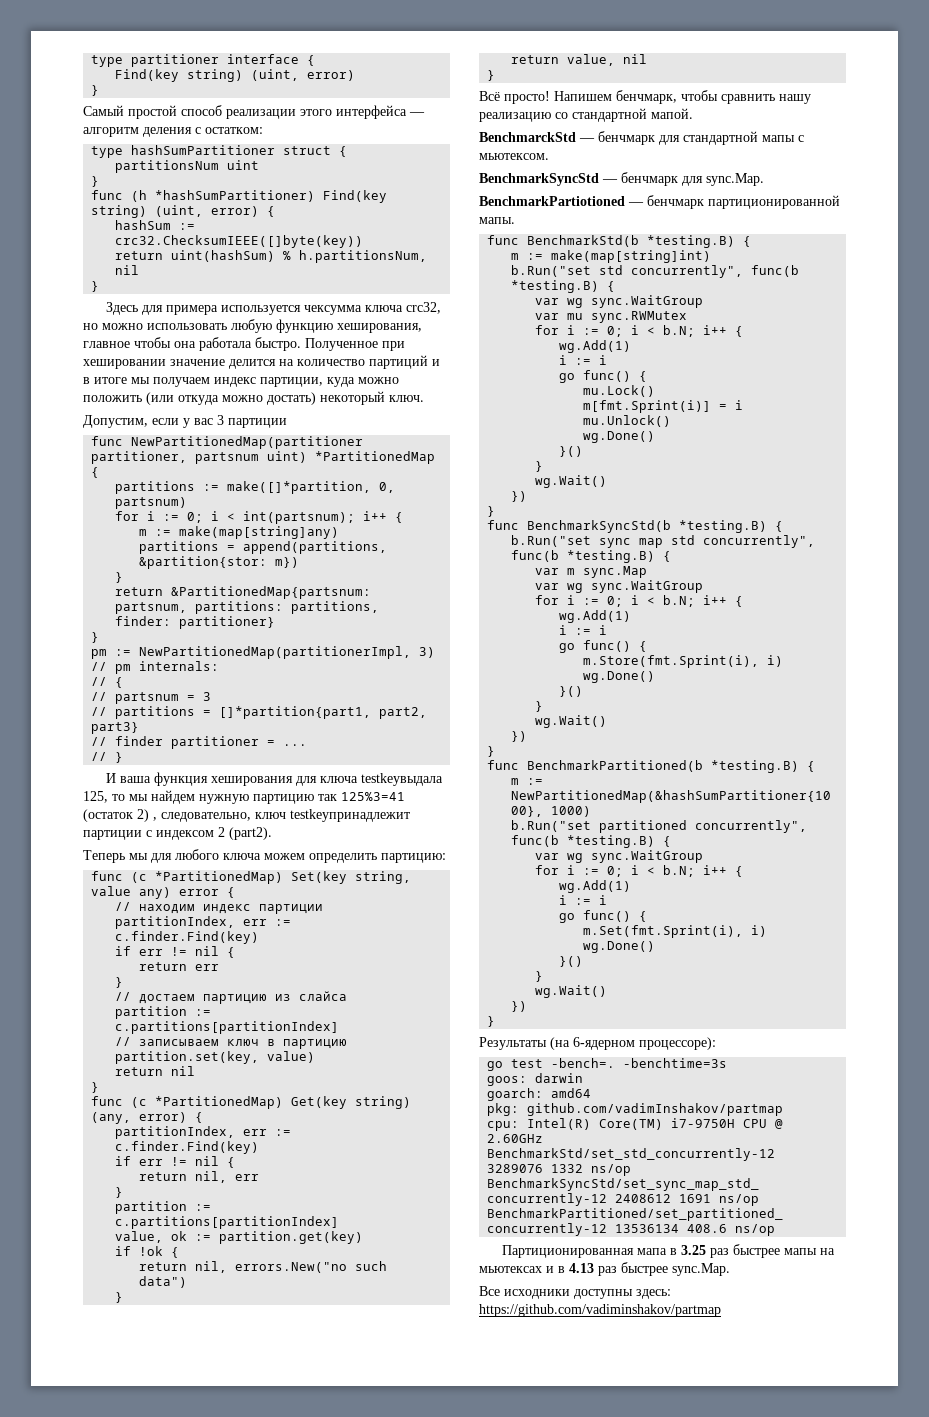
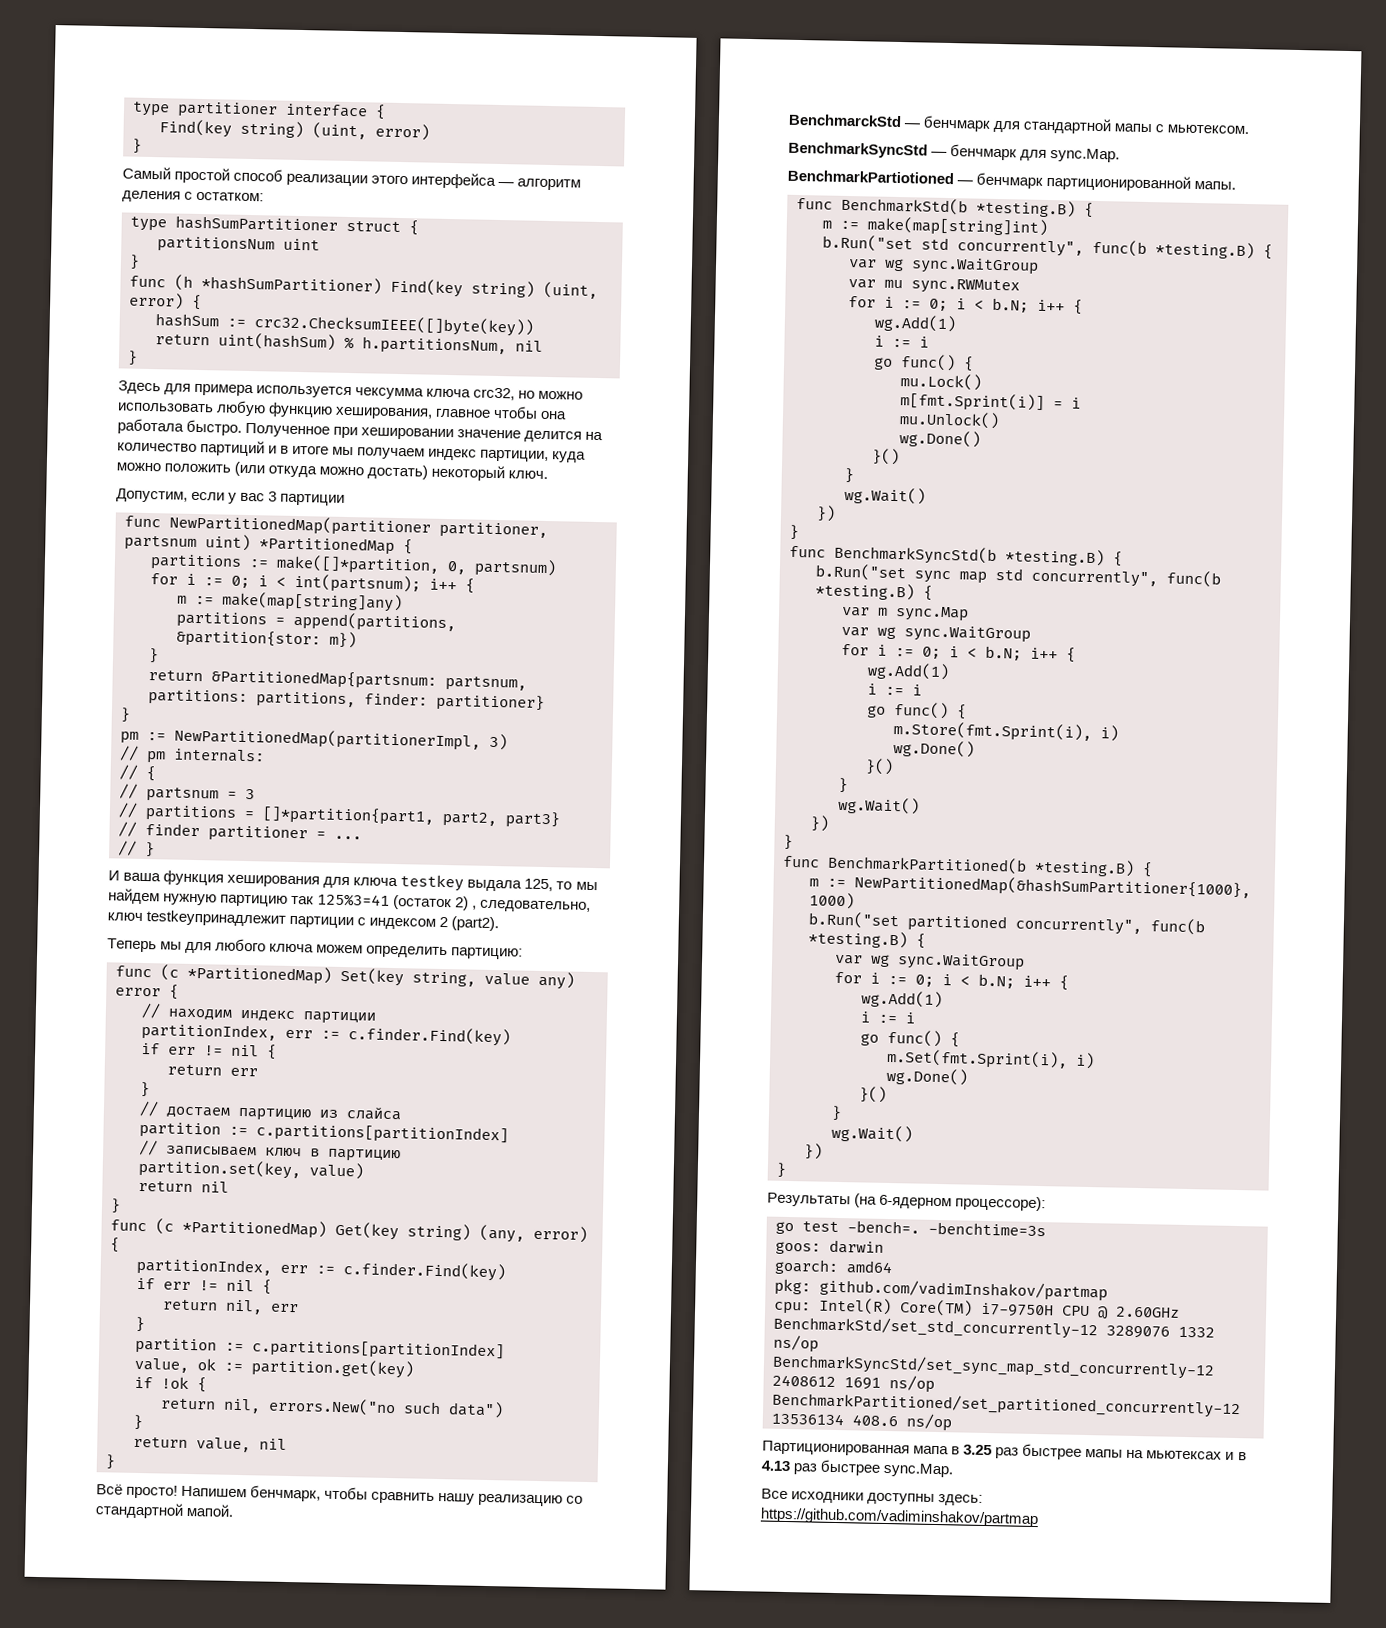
[360,773,443,786] testkeyвыдала -> [400,874,523,892] testkey выдала

